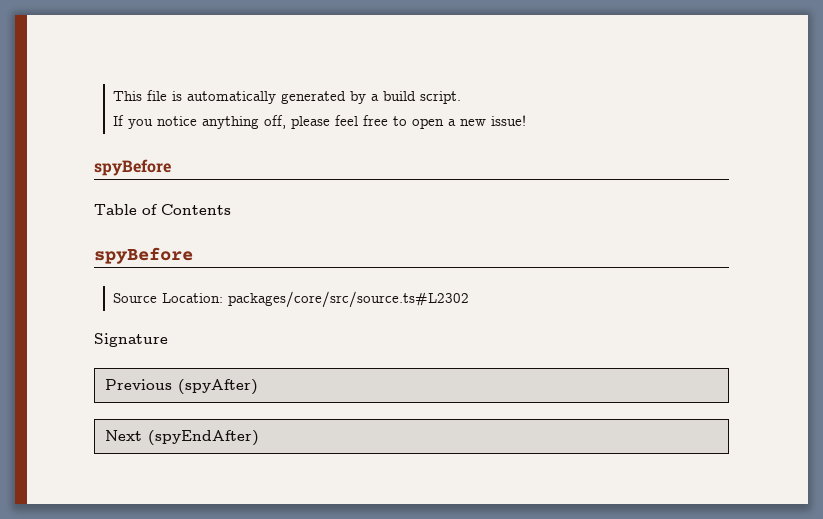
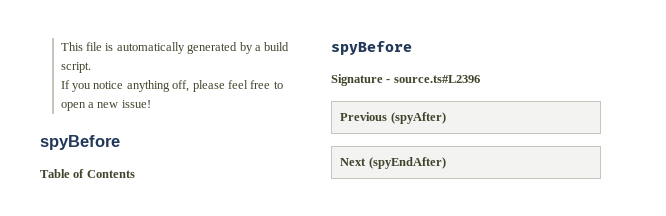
[112,291,469,308] // Source Location: packages/core/src/source.ts#L2302 -> (412, 48) none
(168, 340) none -> [386,75,480,83] - source.ts#L2396

